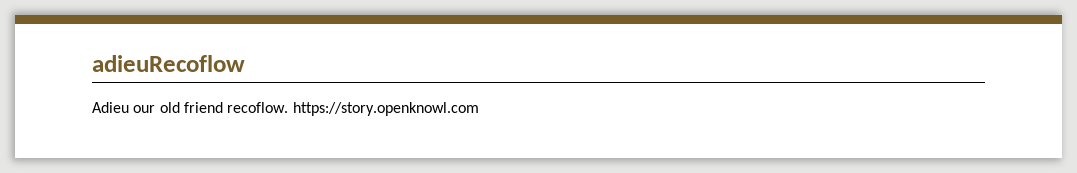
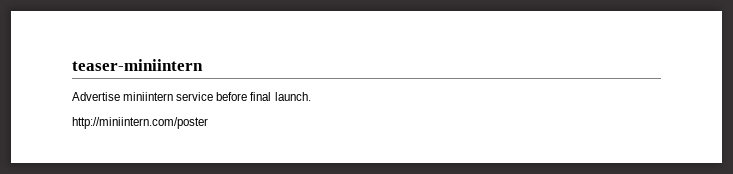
[92,55,245,72] [92,102,479,116] adieuRecoflow // Adieu our old friend recoflow. https://story.openknowl.com -> [72,59,203,71] [72,92,311,101] [72,117,208,129] teaser-miniintern // Advertise miniintern service before final launch. // http://miniintern.com/poster

